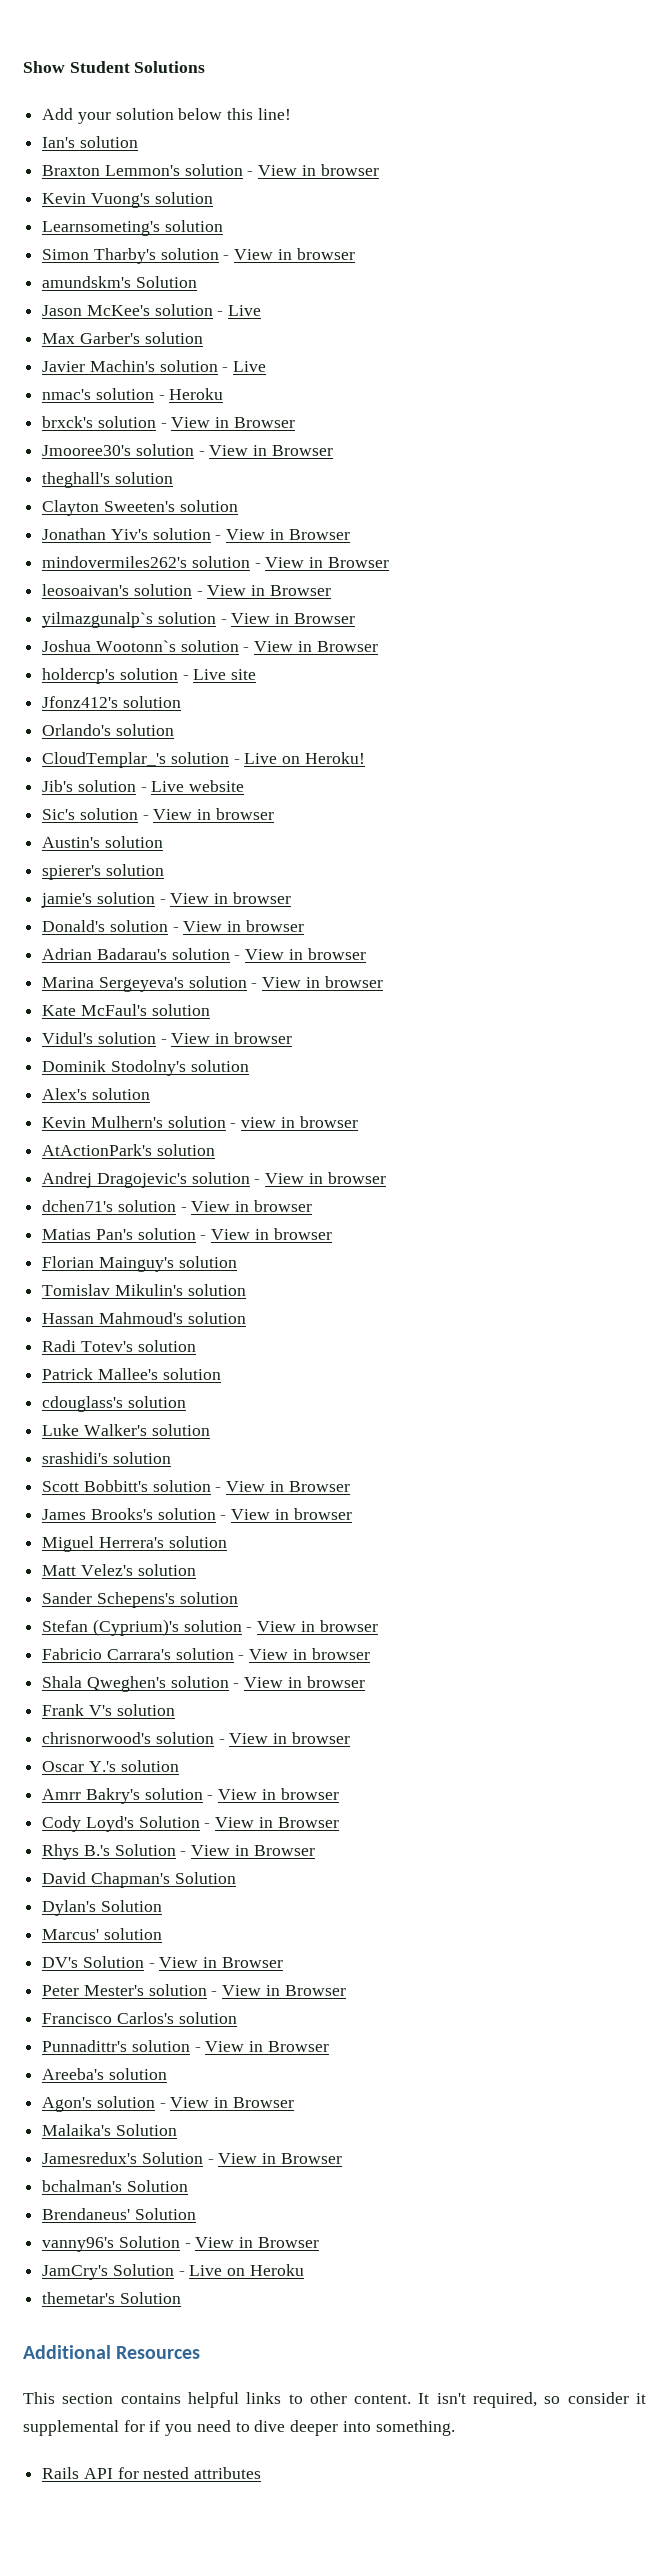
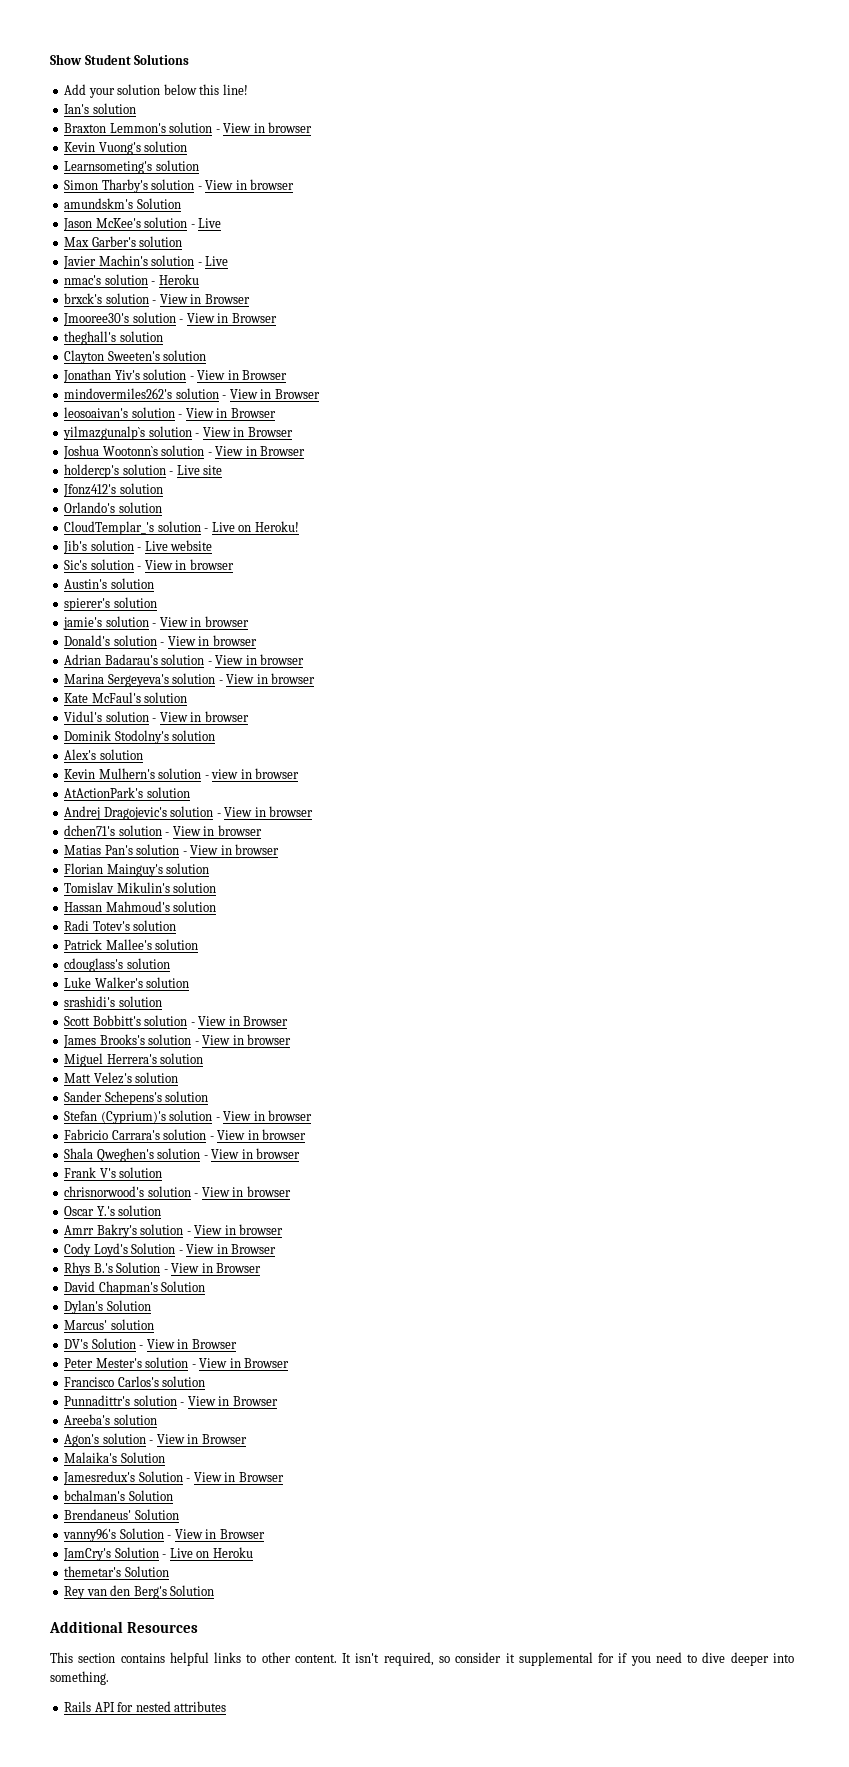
(181, 2298) none -> [64,1585,215,1599] // Rey van den Berg's Solution

